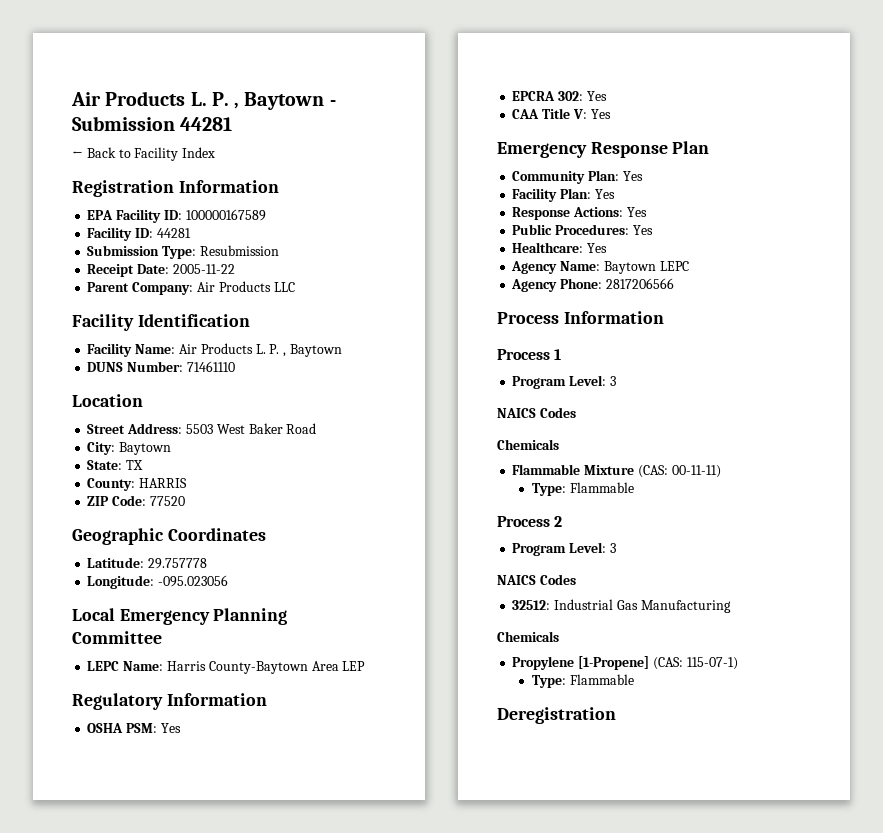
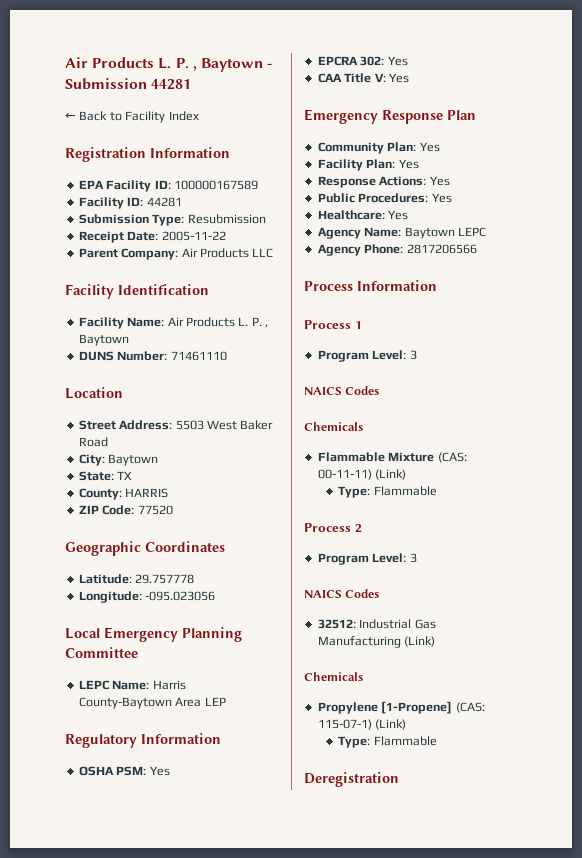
(721, 471) none -> [375,469,407,480] (Link)
(731, 606) none -> [404,636,436,647] (Link)
(738, 663) none -> [375,719,407,730] (Link)

